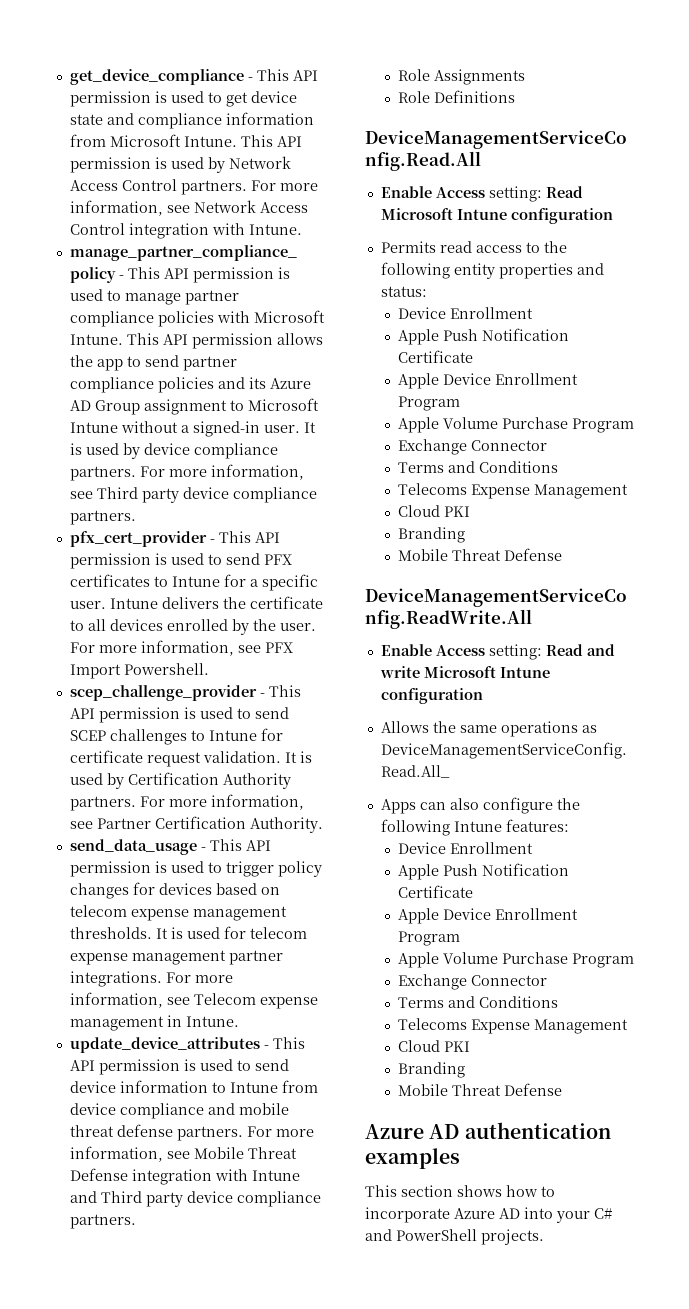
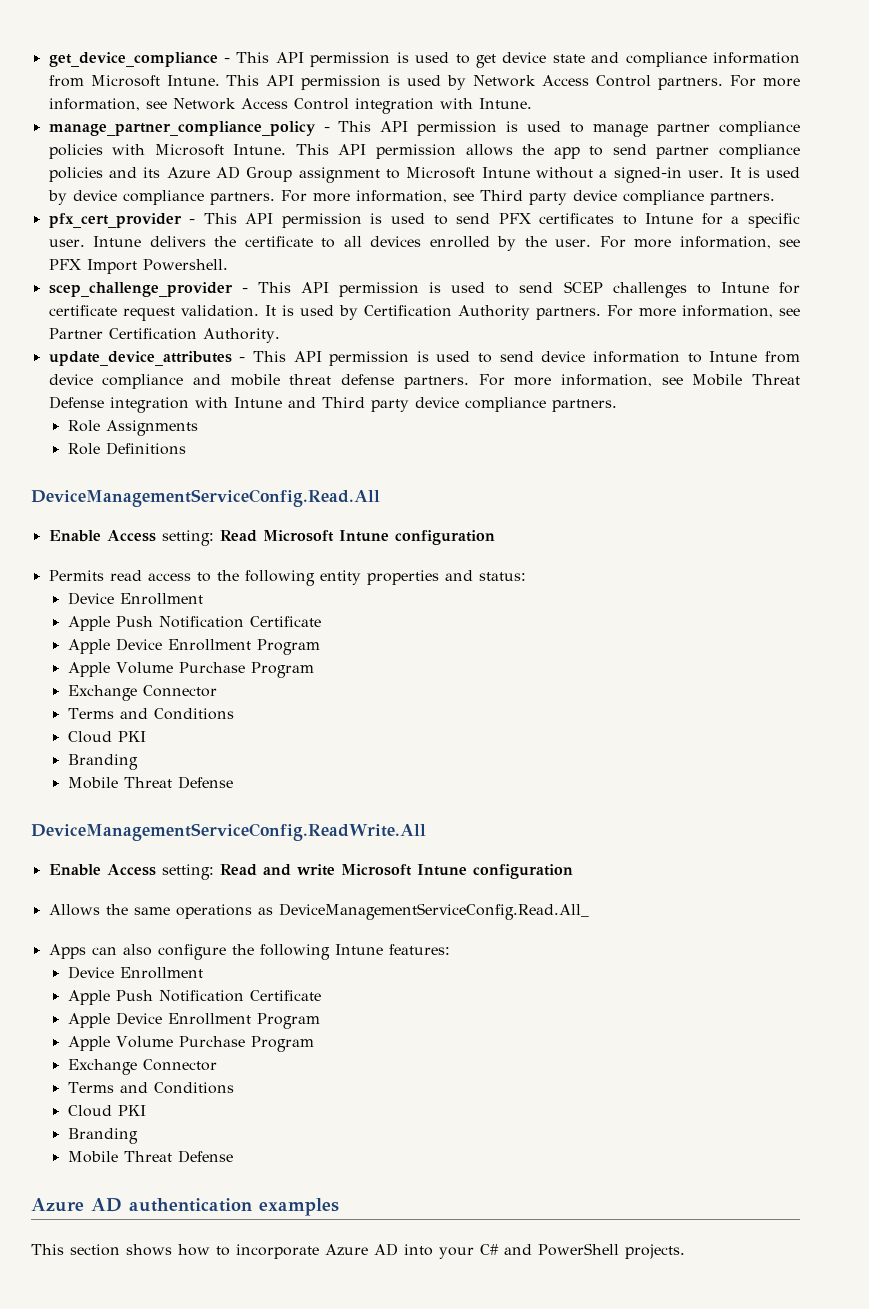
[69,839,271,855] [69,861,322,877] [69,882,280,899] [69,905,287,921] [69,926,307,939] [69,950,283,965] [69,971,233,987] [69,992,318,1009] [69,1015,239,1031] // send_data_usage - This API permission is used to trigger policy changes for devices based on telecom expense management thresholds. It is used for telecom expense management partner integrations. For more information, see Telecom expense management in Intune. -> (280, 335) none
[397,483,628,499] // Telecoms Expense Management -> (234, 714) none
[397,1018,628,1034] // Telecoms Expense Management -> (234, 1088) none

